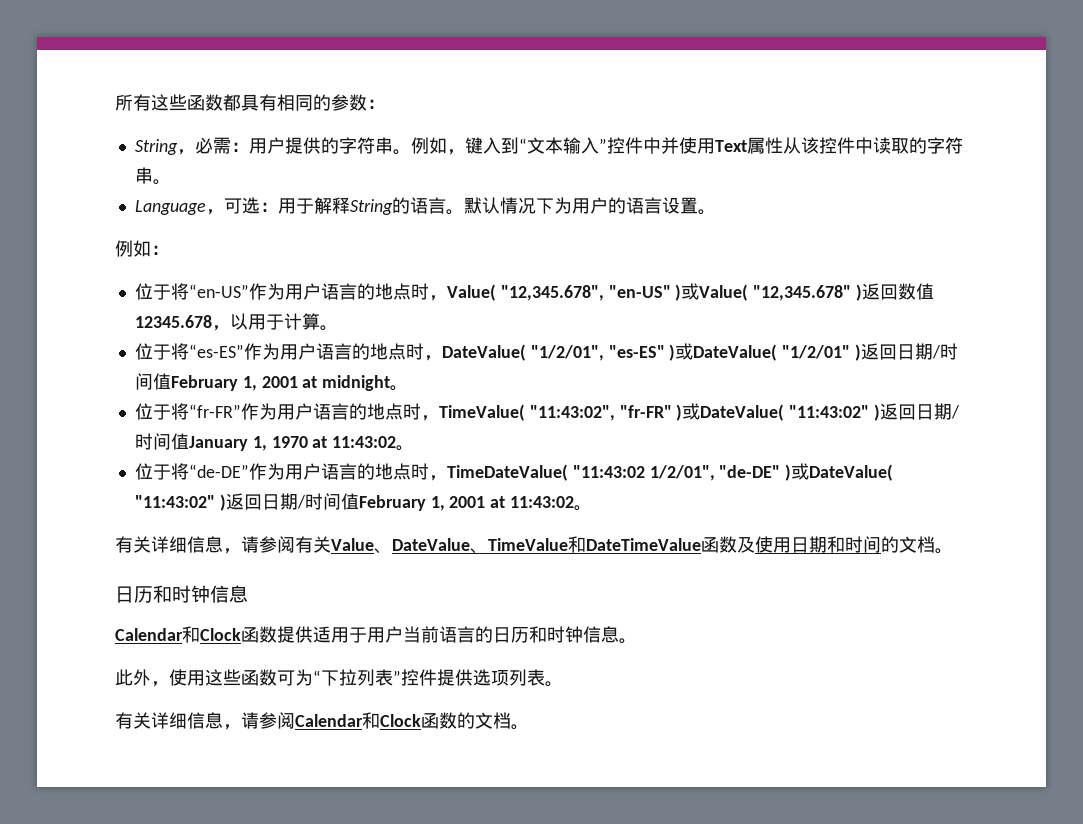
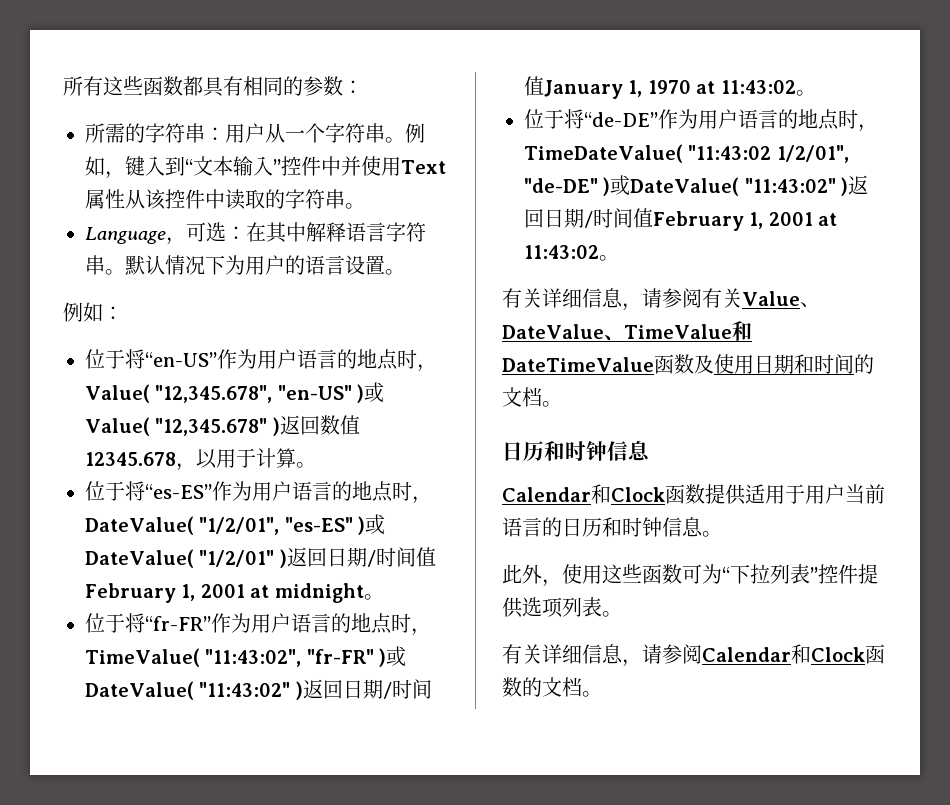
[134,137,339,155] String，必需：用户提供的 -> [85,123,325,143] 所需的字符串：用户从一个
[277,197,446,215] 用于解释String的语言 -> [246,222,426,243] [85,255,105,275] 在其中解释语言字符串

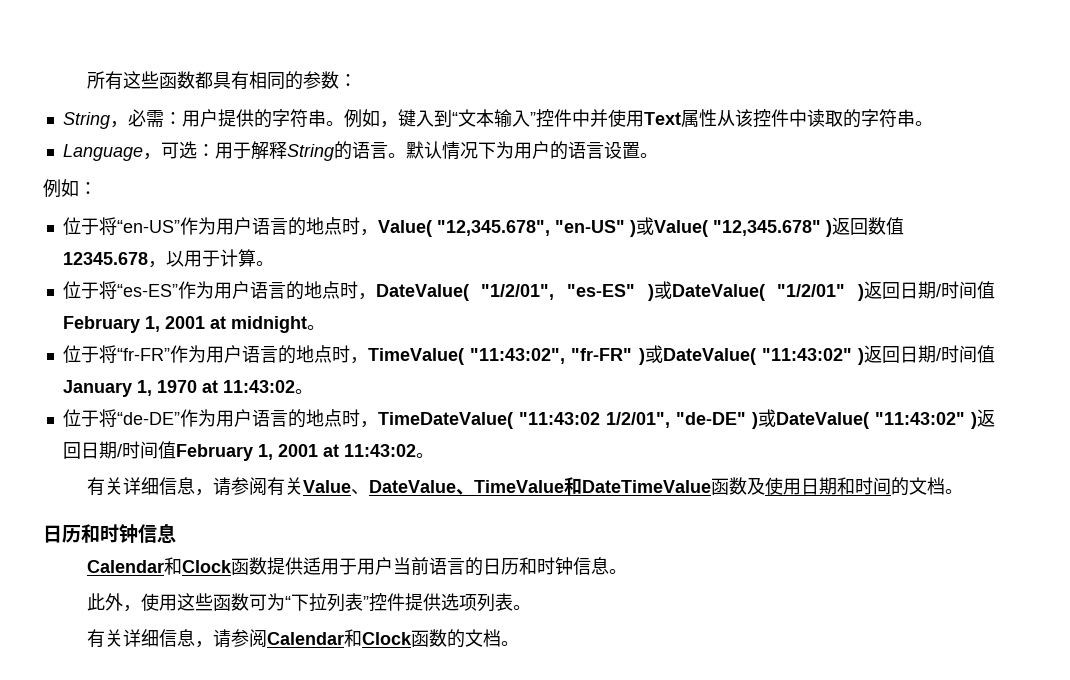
[85,123,205,143] 所需的字符串 -> [62,109,164,129] String，必需
[265,123,325,143] 从一个 -> [217,109,272,128] 提供的
[246,222,426,243] [85,255,105,275] 在其中解释语言字符串 -> [214,141,388,161] 用于解释String的语言

